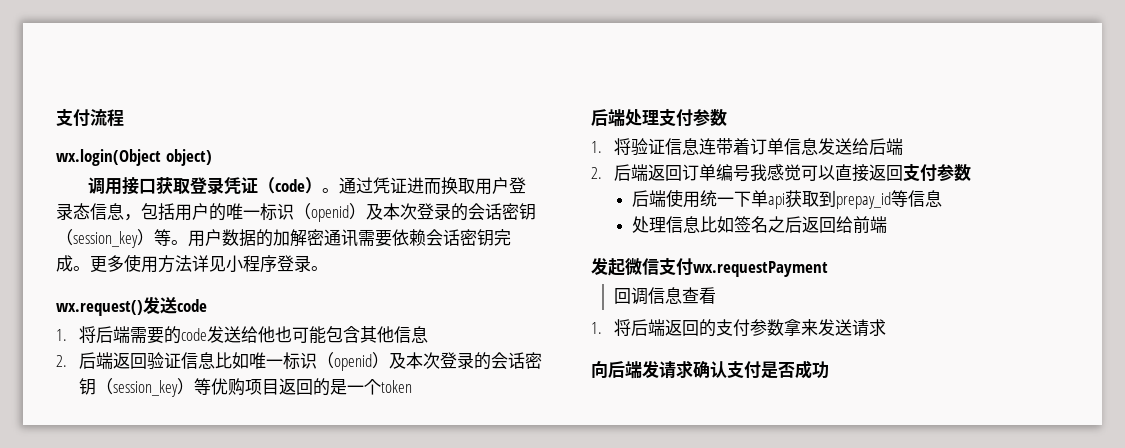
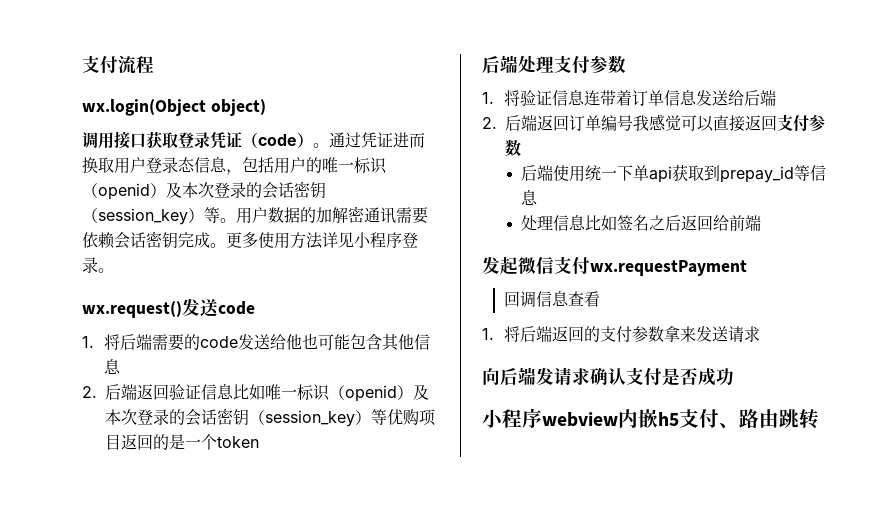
(829, 370) none -> [482,408,819,429] // 小程序webview内嵌h5支付、路由跳转

